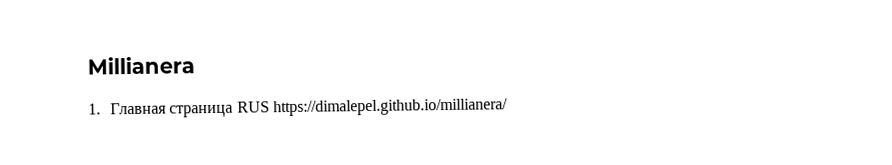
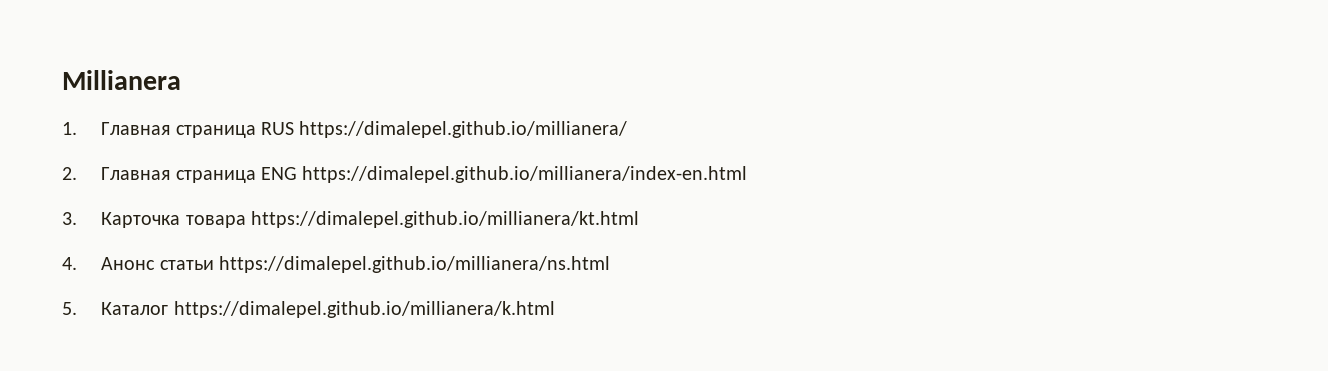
(508, 107) none -> [62,166,748,183] [62,211,639,228] [62,256,610,273] [62,301,555,318] // 2. Главная страница ENG https://dimalepel.github.io/millianera/index-en.html // 3. Карточка товара https://dimalepel.github.io/millianera/kt.html // 4. Анонс статьи https://dimalepel.github.io/millianera/ns.html // 5. Каталог https://dimalepel.github.io/millianera/k.html

